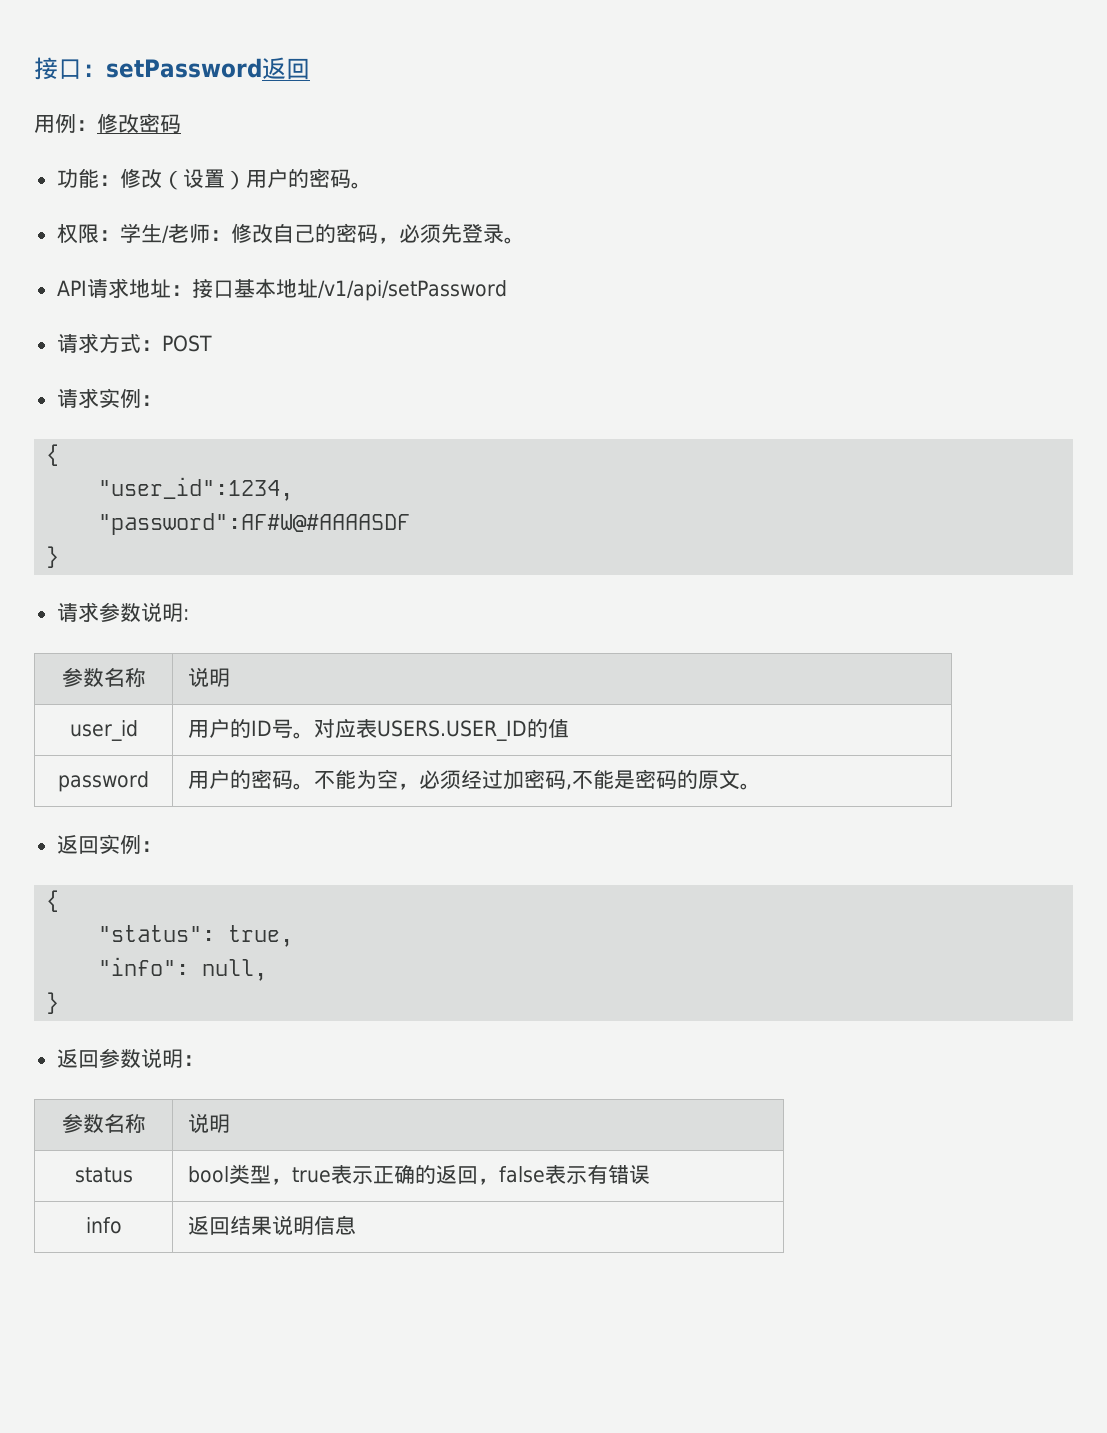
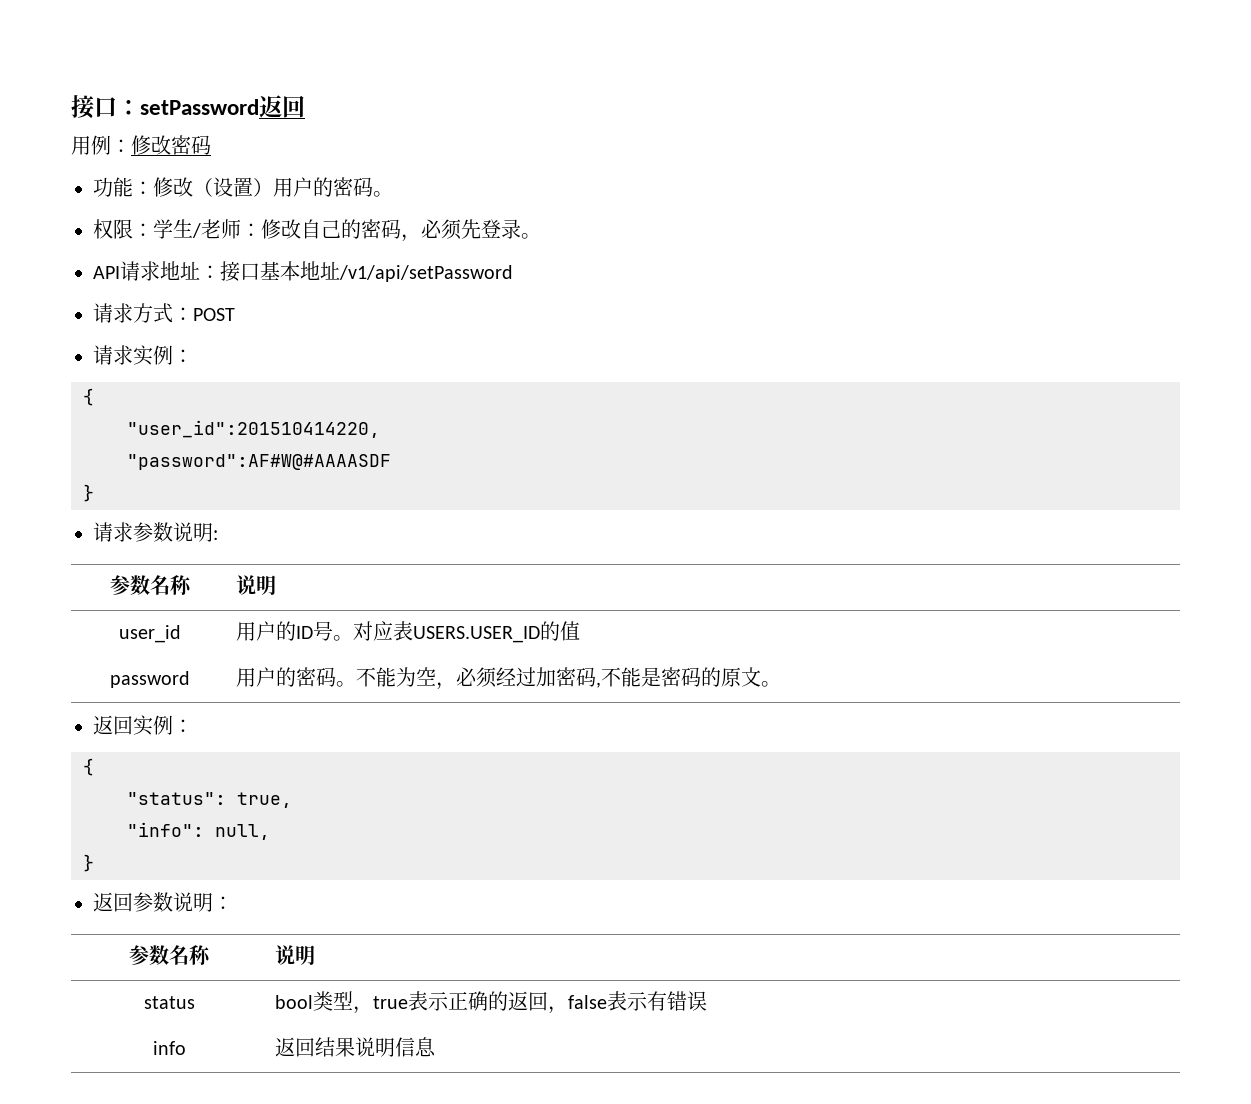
[98,477,294,501] "user_id":1234, -> [127,420,380,438] "user_id":201510414220,

